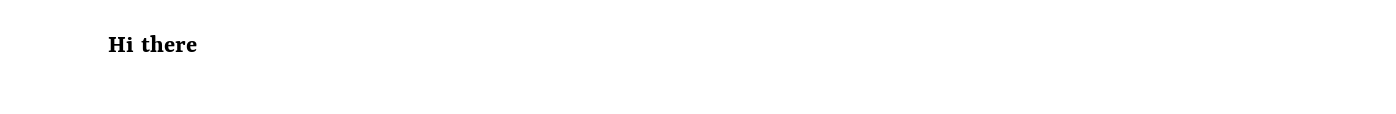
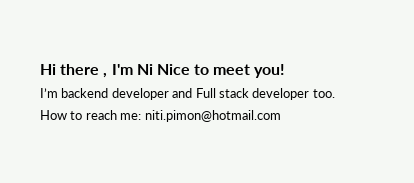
(197, 43) none -> [103,64,286,78] [40,88,335,100] [40,110,281,122] , I'm Ni Nice to meet you! // I’m backend developer and Full stack developer too. // How to reach me: niti.pimon@hotmail.com

